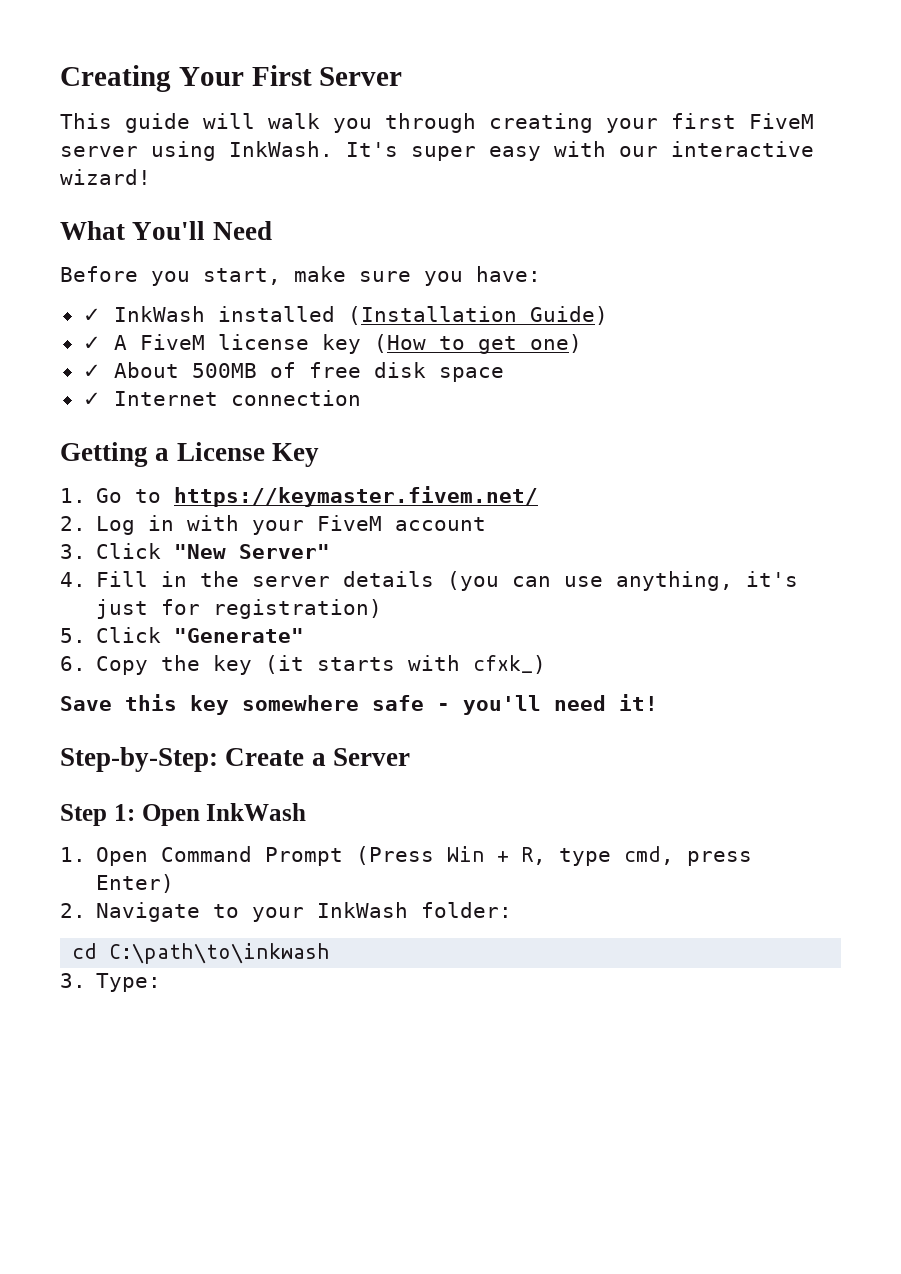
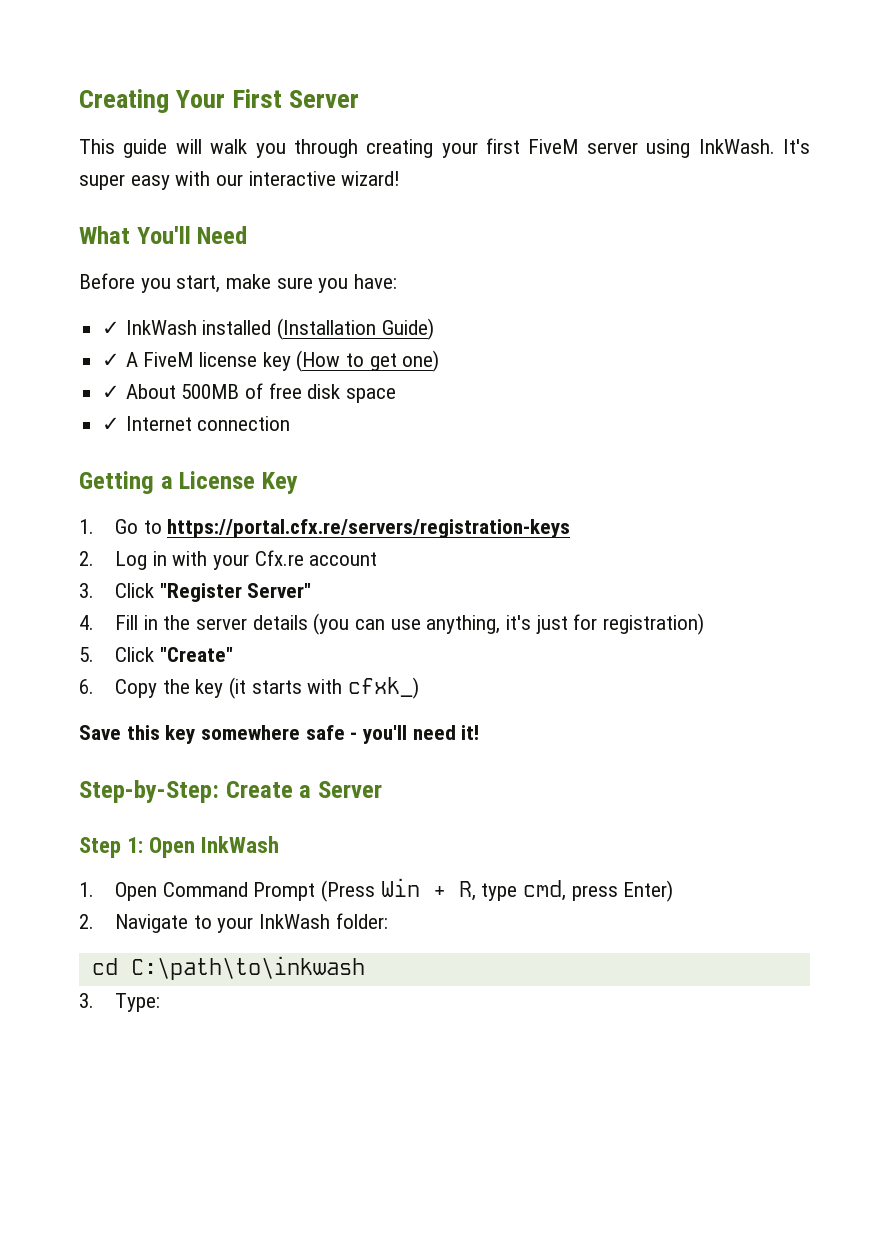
[174,486,539,507] https://keymaster.fivem.net/ -> [167,519,571,538] https://portal.cfx.re/servers/registration-keys
[317,515,383,531] FiveM -> [254,550,304,566] Cfx.re
[174,544,227,559] "New -> [159,583,242,602] "Register
[174,628,305,643] "Generate" -> [159,647,233,662] "Create"

